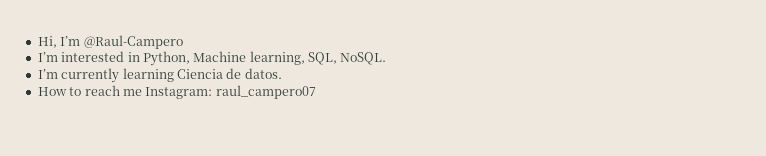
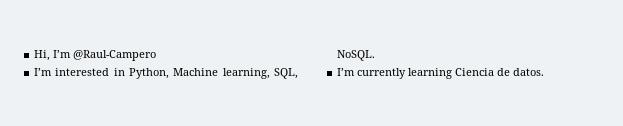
[37,85,316,99] // How to reach me Instagram: raul_campero07 -> (545, 72) none

